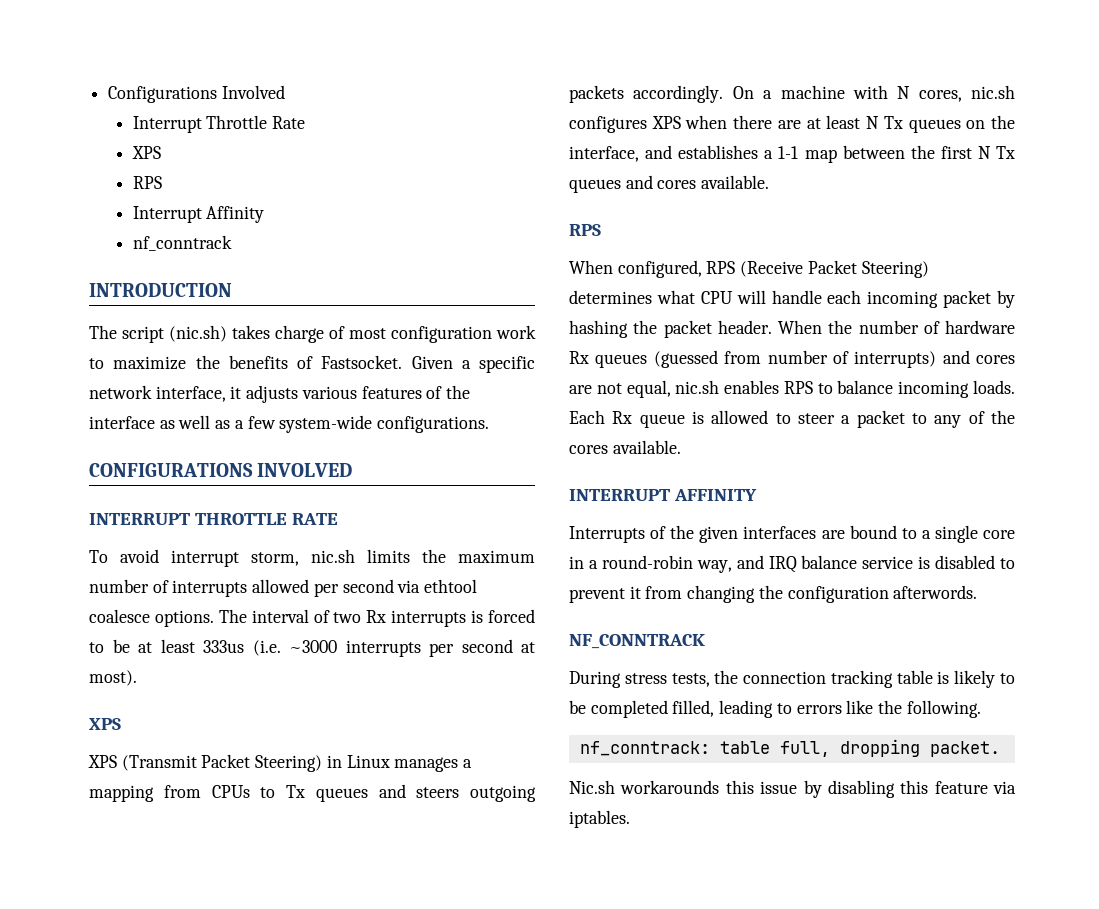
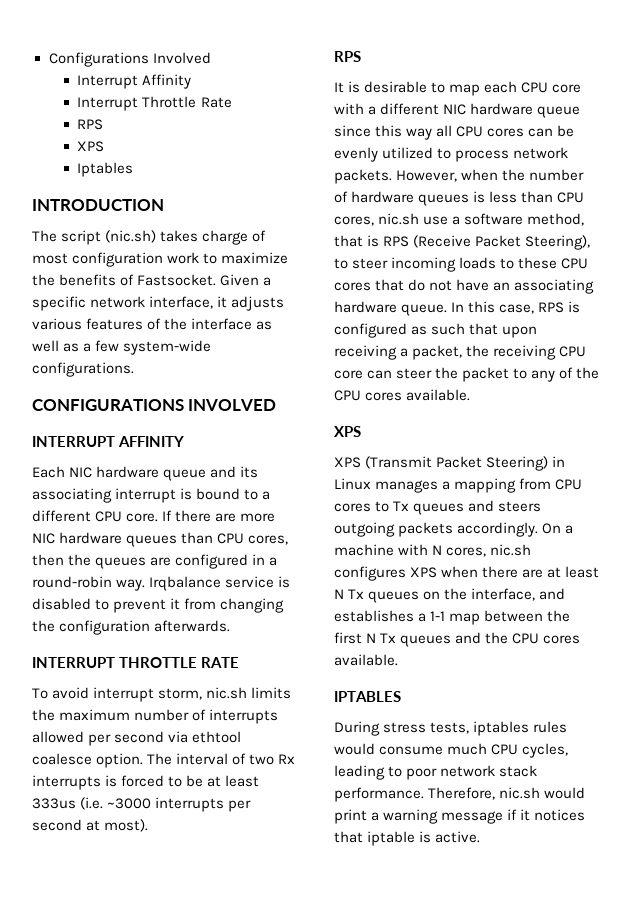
(285, 92) none -> [77,74,192,89] // Interrupt Affinity
[131,146,161,159] [132,176,162,189] [132,206,265,223] [132,235,232,251] // XPS // RPS // Interrupt Affinity // nf_conntrack -> [77,119,104,130] [77,141,105,152] [77,162,134,177] // RPS // XPS // Iptables
(353, 470) none -> [32,436,184,447] [32,466,259,481] [32,488,271,503] [32,510,276,522] [32,532,289,547] [32,554,278,569] [32,576,291,591] [32,598,285,613] [32,620,231,635] // INTERRUPT AFFINITY // Each NIC hardware queue and its associating interrupt is bound to a different CPU core. If there are more NIC hardware queues than CPU cores, then the queues are configured in a round-robin way. Irqbalance service is disabled to prevent it from changing the configuration afterwards.
[154,610,214,627] options. -> [96,753,144,768] option.
(137, 678) none -> [334,51,361,62] [334,81,582,96] [334,103,581,118] [334,125,575,140] [334,147,569,162] [334,169,585,184] [334,191,585,206] [334,213,585,226] [334,235,591,250] [334,257,589,272] [334,279,595,294] [334,301,581,316] [334,323,538,338] [334,345,587,360] [334,367,600,382] [334,389,471,401] // RPS // It is desirable to map each CPU core with a different NIC hardware queue since this way all CPU cores can be evenly utilized to process network packets. However, when the number of hardware queues is less than CPU cores, nic.sh use a software method, that is RPS (Receive Packet Steering), to steer incoming loads to these CPU cores that do not have an associating hardware queue. In this case, RPS is configured as such that upon receiving a packet, the receiving CPU core can steer the packet to any of the CPU cores available.
[211,785,250,798] CPUs -> [555,479,583,490] [334,503,371,512] CPU cores
[657,175,770,189] [569,224,601,236] [569,260,929,278] [569,290,1015,308] [569,320,1015,338] [569,350,1015,368] [569,380,1015,398] [569,410,1015,428] [569,440,681,454] [569,489,757,501] [569,525,1016,543] [569,555,1015,573] [569,585,978,603] [569,634,705,649] [569,670,1015,688] [569,700,981,718] [579,739,1000,757] [569,780,1016,798] [569,810,630,828] cores available. // RPS // When configured, RPS (Receive Packet Steering) determines what CPU will handle each incoming packet by hashing the packet header. When the number of hardware Rx queues (guessed from number of interrupts) and cores are not equal, nic.sh enables RPS to balance incoming loads. Each Rx queue is allowed to steer a packet to any of the cores available. // INTERRUPT AFFINITY // Interrupts of the given interfaces are bound to a single core in a round-robin way, and IRQ balance service is disabled to prevent it from changing the configuration afterwords. // NF_CONNTRACK // During stress tests, the connection tracking table is likely to be completed filled, leading to errors like the following. // nf_conntrack: table full, dropping packet. // Nic.sh workarounds this issue by disabling this feature via iptables. -> [485,632,581,644] [334,654,398,666] [334,691,401,702] [334,721,568,736] [334,743,569,758] [334,765,538,780] [334,787,586,802] [334,809,586,824] [334,831,481,846] the CPU cores available. // IPTABLES // During stress tests, iptables rules would consume much CPU cycles, leading to poor network stack performance. Therefore, nic.sh would print a warning message if it notices that iptable is active.

